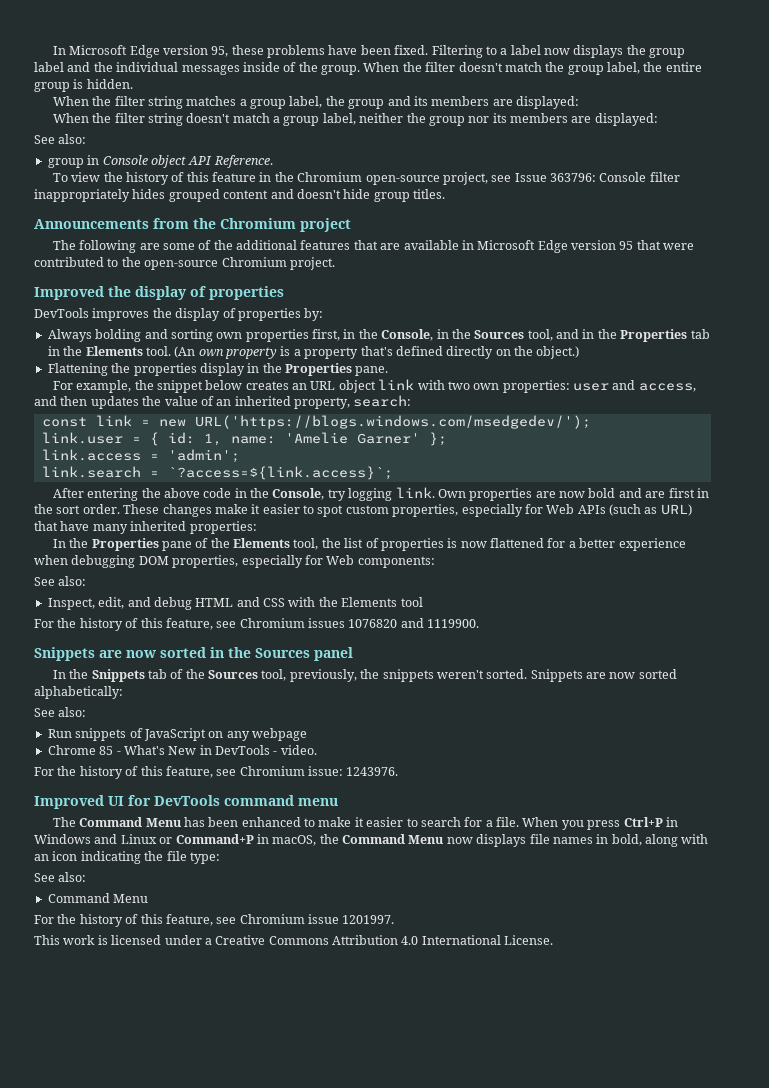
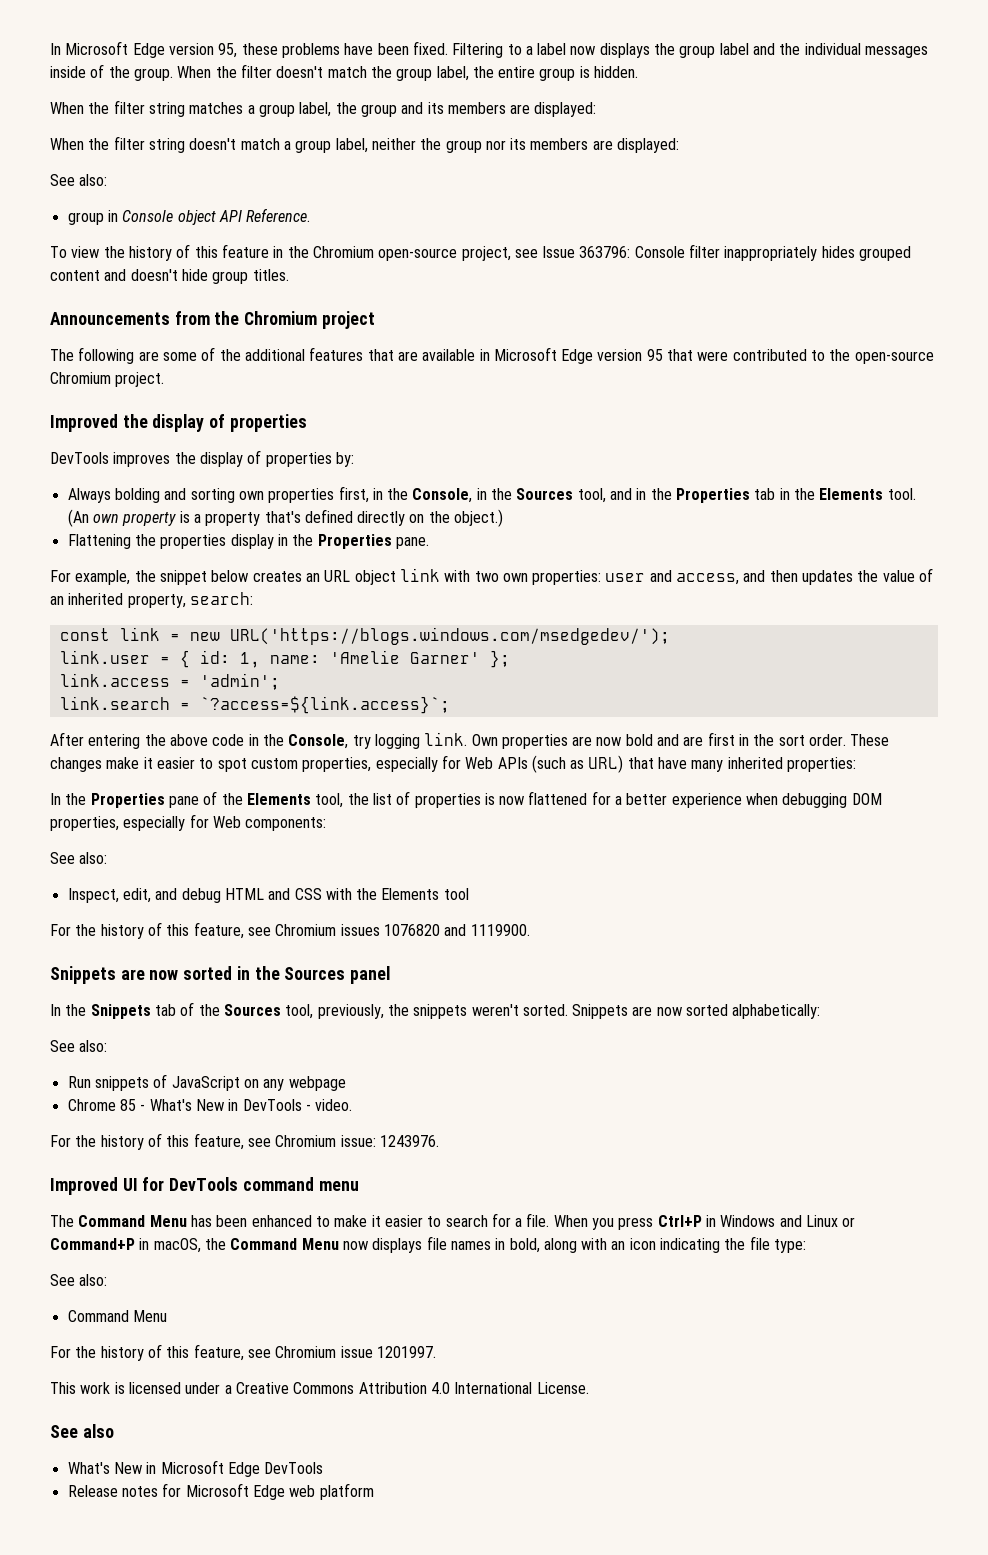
(554, 940) none -> [50,1424,114,1438] [67,1460,324,1477] [67,1483,374,1500] // See also // What's New in Microsoft Edge DevTools // Release notes for Microsoft Edge web platform

